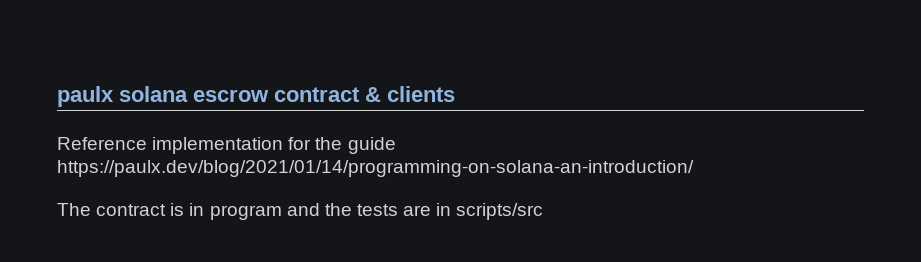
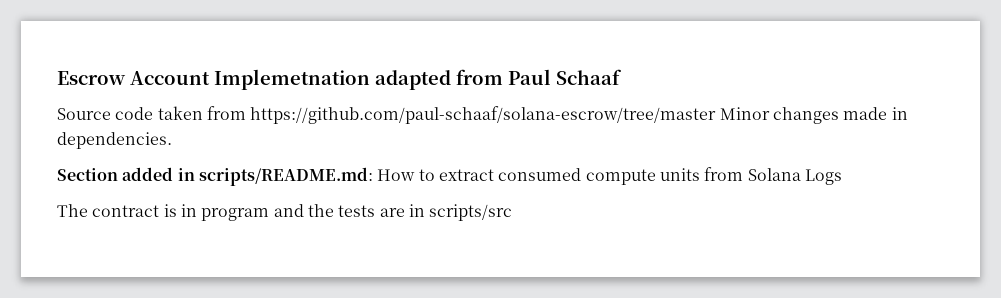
[57,86,455,107] [57,137,396,154] [57,160,694,177] paulx solana escrow contract & clients // Reference implementation for the guide https://paulx.dev/blog/2021/01/14/programming-on-solana-an-introduction/ -> [57,69,622,90] [57,106,908,124] [57,132,172,149] [57,167,842,186] Escrow Account Implemetnation adapted from Paul Schaaf // Source code taken from https://github.com/paul-schaaf/solana-escrow/tree/master Minor changes made in dependencies. // Section added in scripts/README.md: How to extract consumed compute units from Solana Logs

